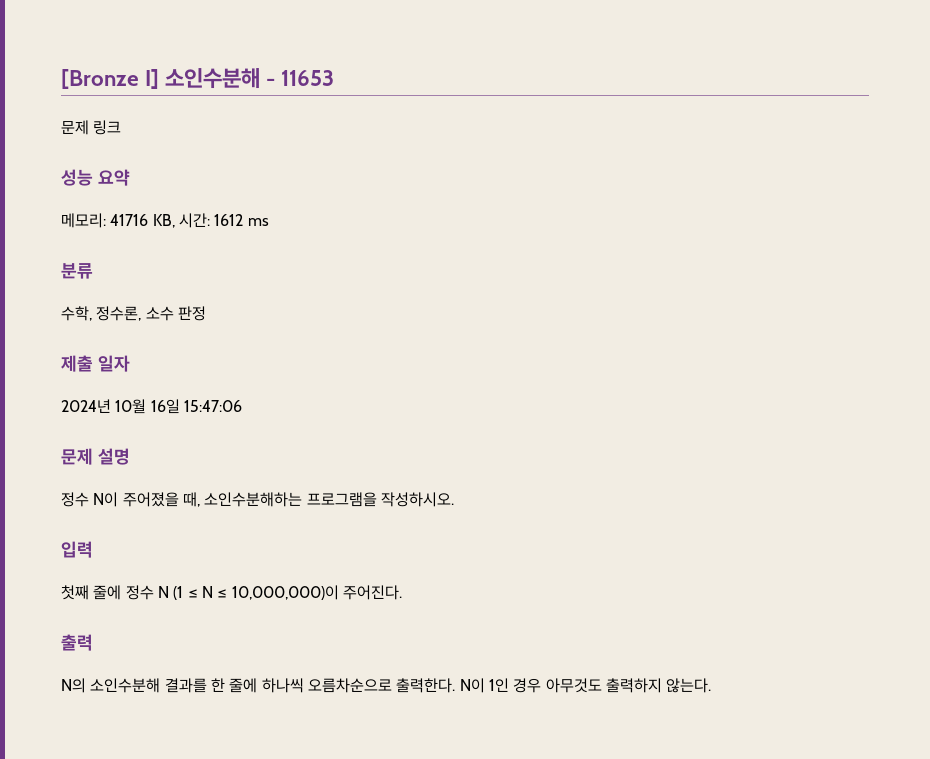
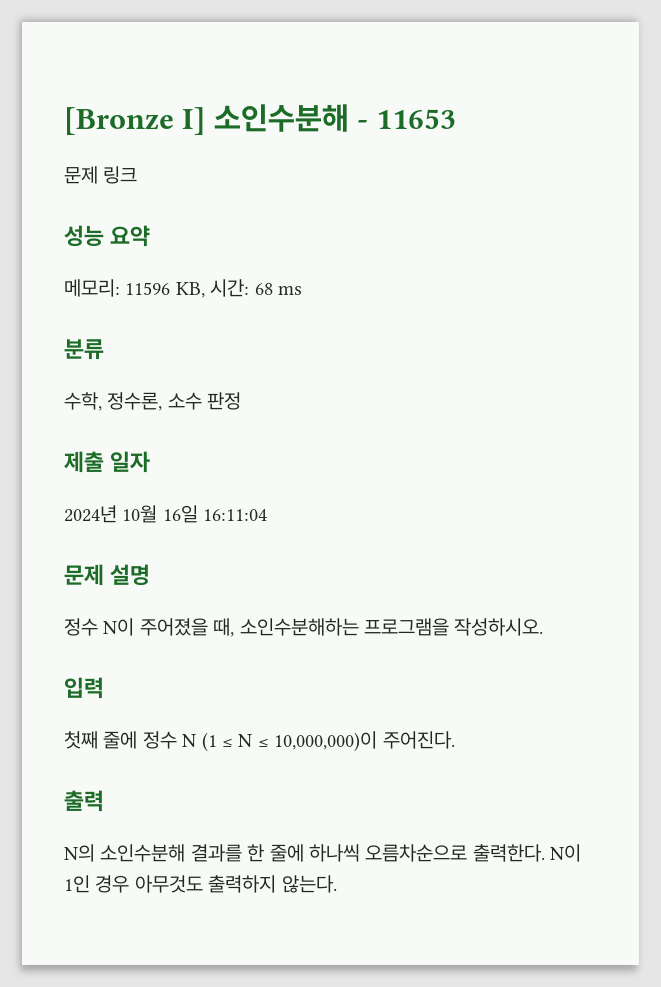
[110,214,149,226] 41716 -> [125,282,171,295] 11596
[214,214,244,226] 1612 -> [254,283,273,295] 68
[183,400,242,412] 15:47:06 -> [203,509,268,521] 16:11:04

